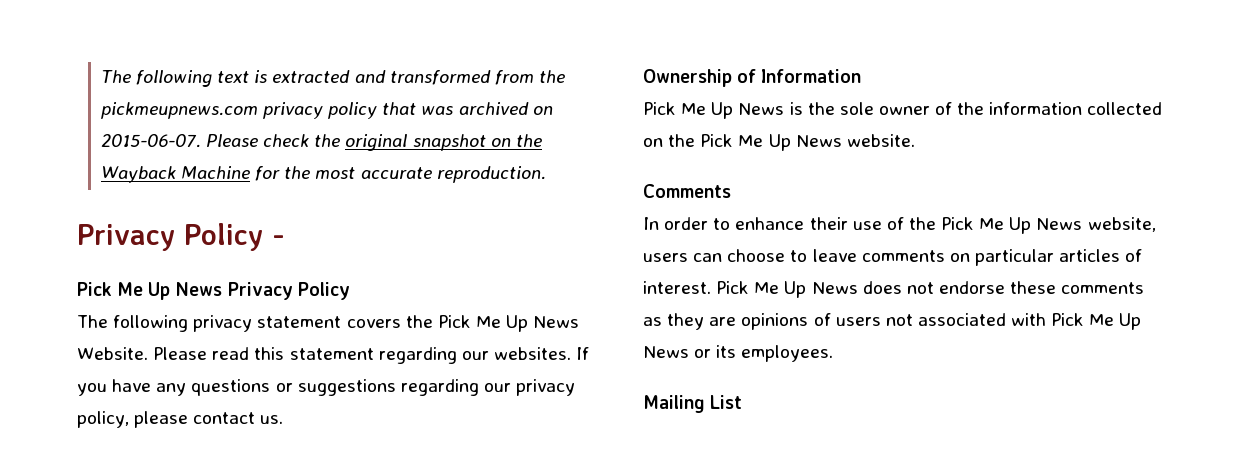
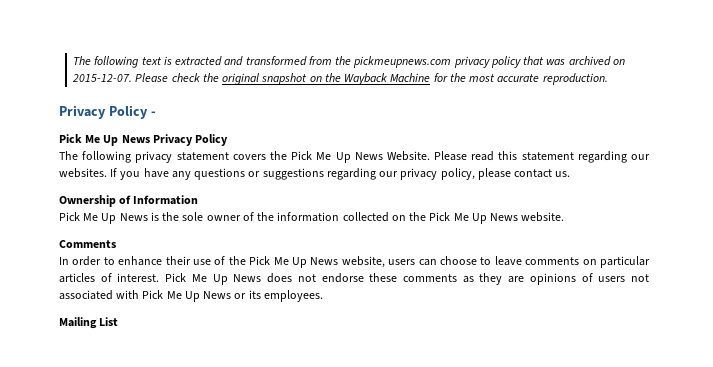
[100,134,201,148] 2015-06-07. -> [72,74,133,82] 2015-12-07.

